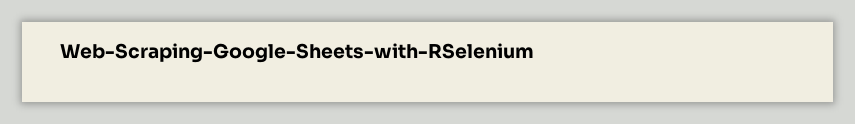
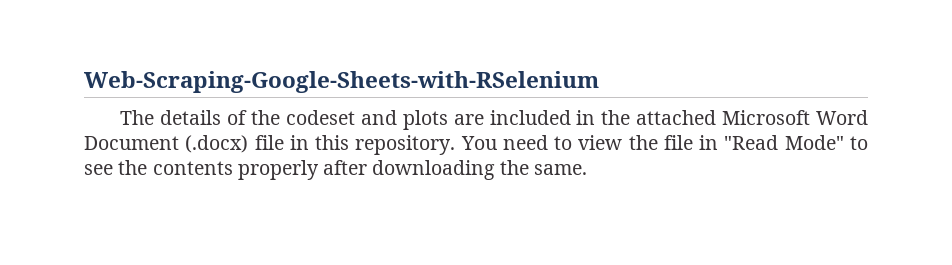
(534, 53) none -> [120,110,868,130] [84,135,868,155] [84,160,587,180] // The details of the codeset and plots are included in the attached Microsoft Word Document (.docx) file in this repository. You need to view the file in "Read Mode" to see the contents properly after downloading the same.

